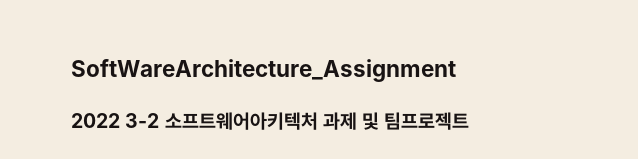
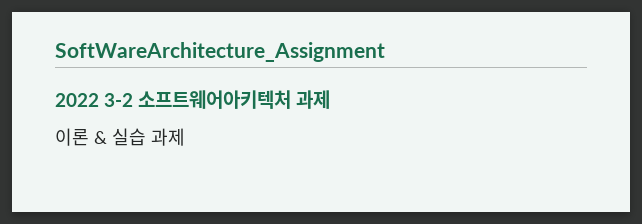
[362,112,470,130] 및 팀프로젝트 -> [55,128,185,146] // 이론 & 실습 과제

